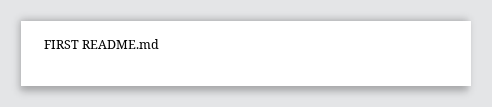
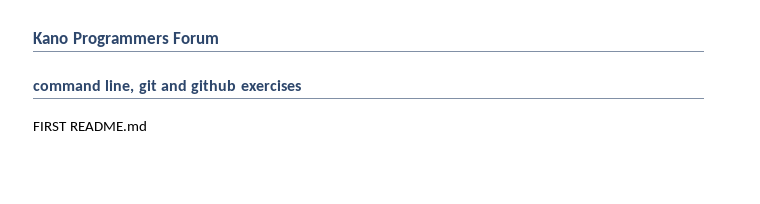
(44, 44) none -> [33,32,220,47] [33,80,301,94] Kano Programmers Forum // command line, git and github exercises //

